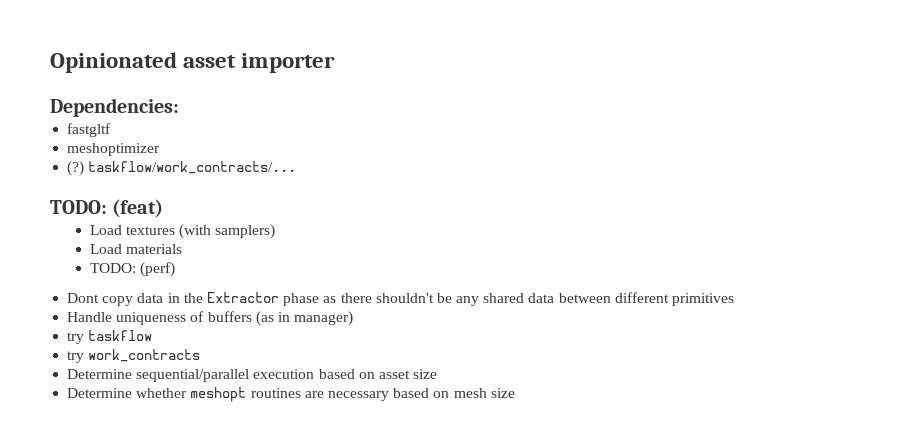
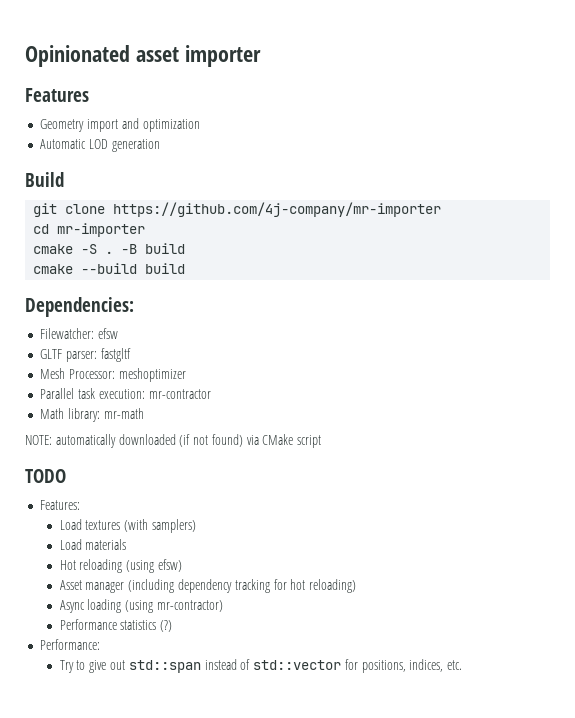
[50,98,179,117] Dependencies: // -> [25,88,89,102] [40,118,200,132] [40,139,160,152] [25,172,64,187] [33,202,442,217] [33,223,146,237] [33,243,186,254] [33,263,186,274] [25,297,134,317] [40,328,119,339] [40,349,98,362] Features // Geometry import and optimization // Automatic LOD generation // Build // git clone https://github.com/4j-company/mr-importer // cd mr-importer // cmake -S . -B build // cmake --build build // Dependencies: // Filewatcher: efsw // GLTF parser:
(112, 130) none -> [40,368,116,379] Mesh Processor:
[67,161,297,176] [50,199,164,218] (?) taskflow/work_contracts/... // TODO: (feat) -> [40,388,211,399] [40,408,144,422] [25,434,322,448] [25,469,66,483] [40,500,81,510] Parallel task execution: mr-contractor // Math library: mr-math // NOTE: automatically downloaded (if not found) via CMake script // TODO // Features:
[89,262,176,277] [67,292,735,306] [67,311,354,326] [67,330,153,344] [67,349,201,363] [67,369,438,382] [67,387,515,402] TODO: (perf) // Dont copy data in the Extractor phase as there shouldn't be any shared data between different primitives // Handle uniqueness of buffers (as in manager) // try taskflow // try work_contracts // Determine sequential/parallel execution based on asset size // Determine whether meshopt routines are necessary based on mesh size -> [59,559,182,573] [59,579,357,593] [59,599,223,613] [59,619,173,632] [40,639,101,650] [59,659,463,673] Hot reloading (using efsw) // Asset manager (including dependency tracking for hot reloading) // Async loading (using mr-contractor) // Performance statistics (?) // Performance: // Try to give out std::span instead of std::vector for positions, indices, etc.

